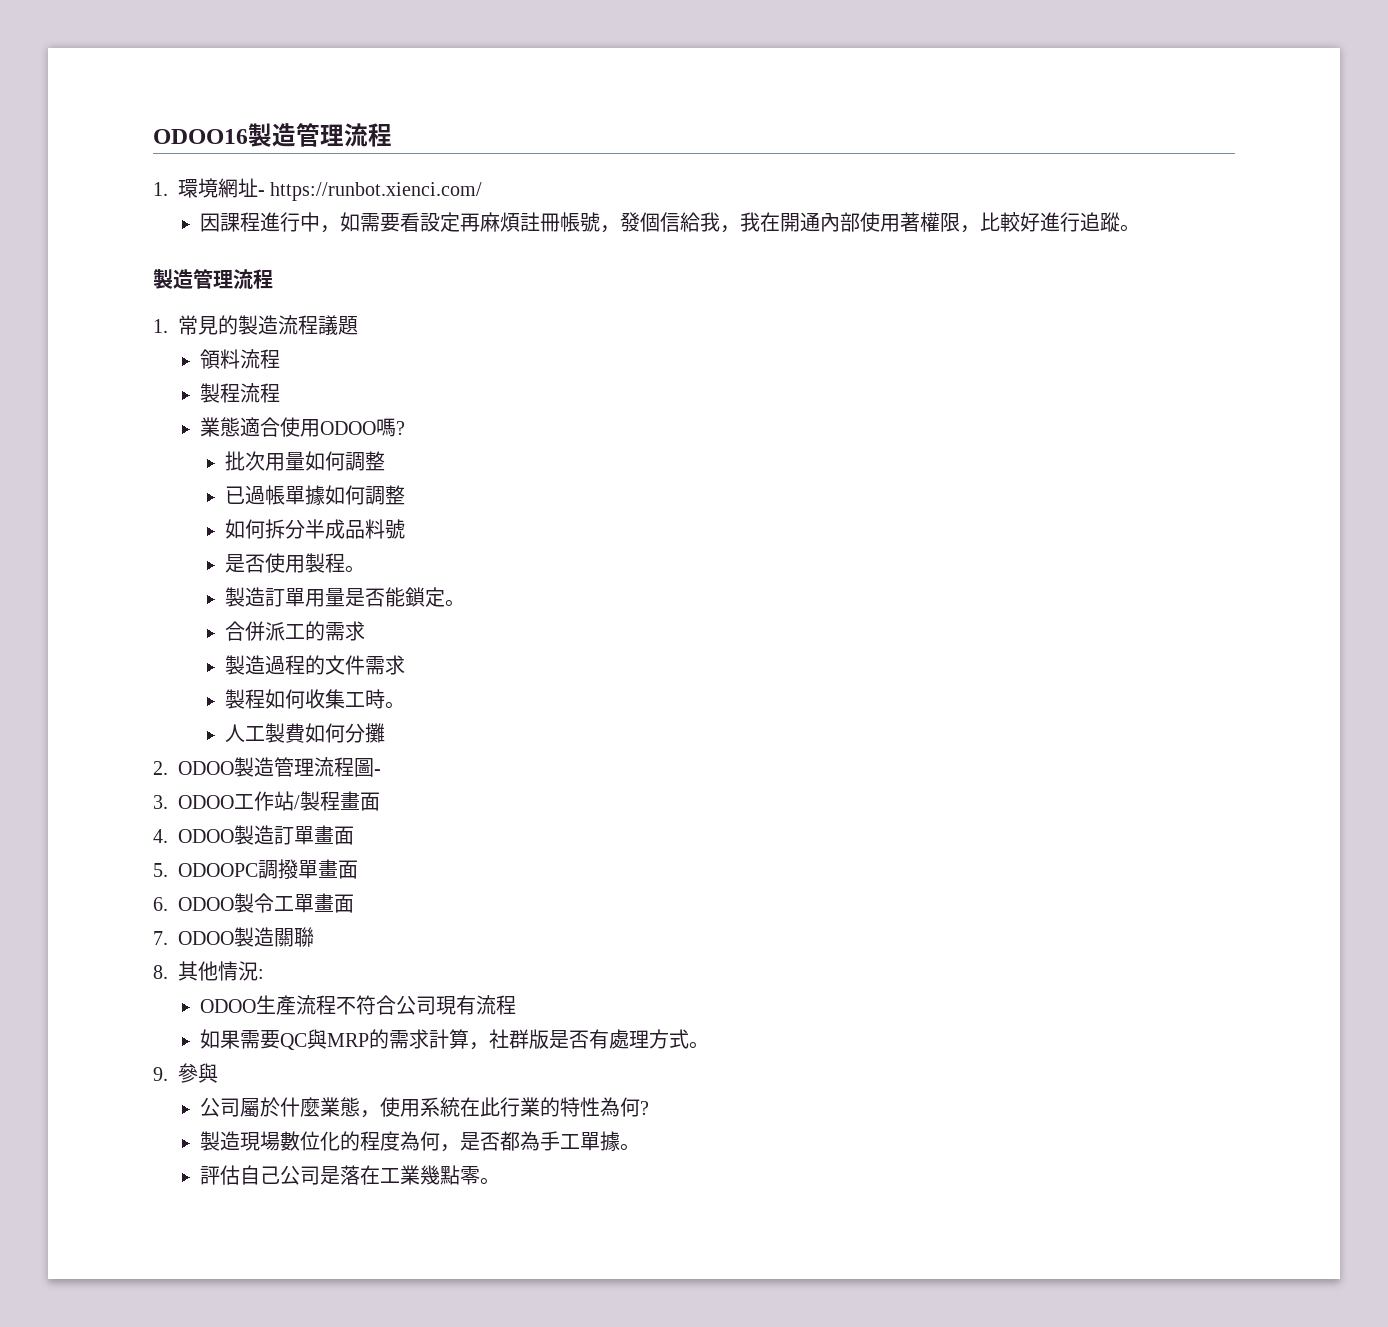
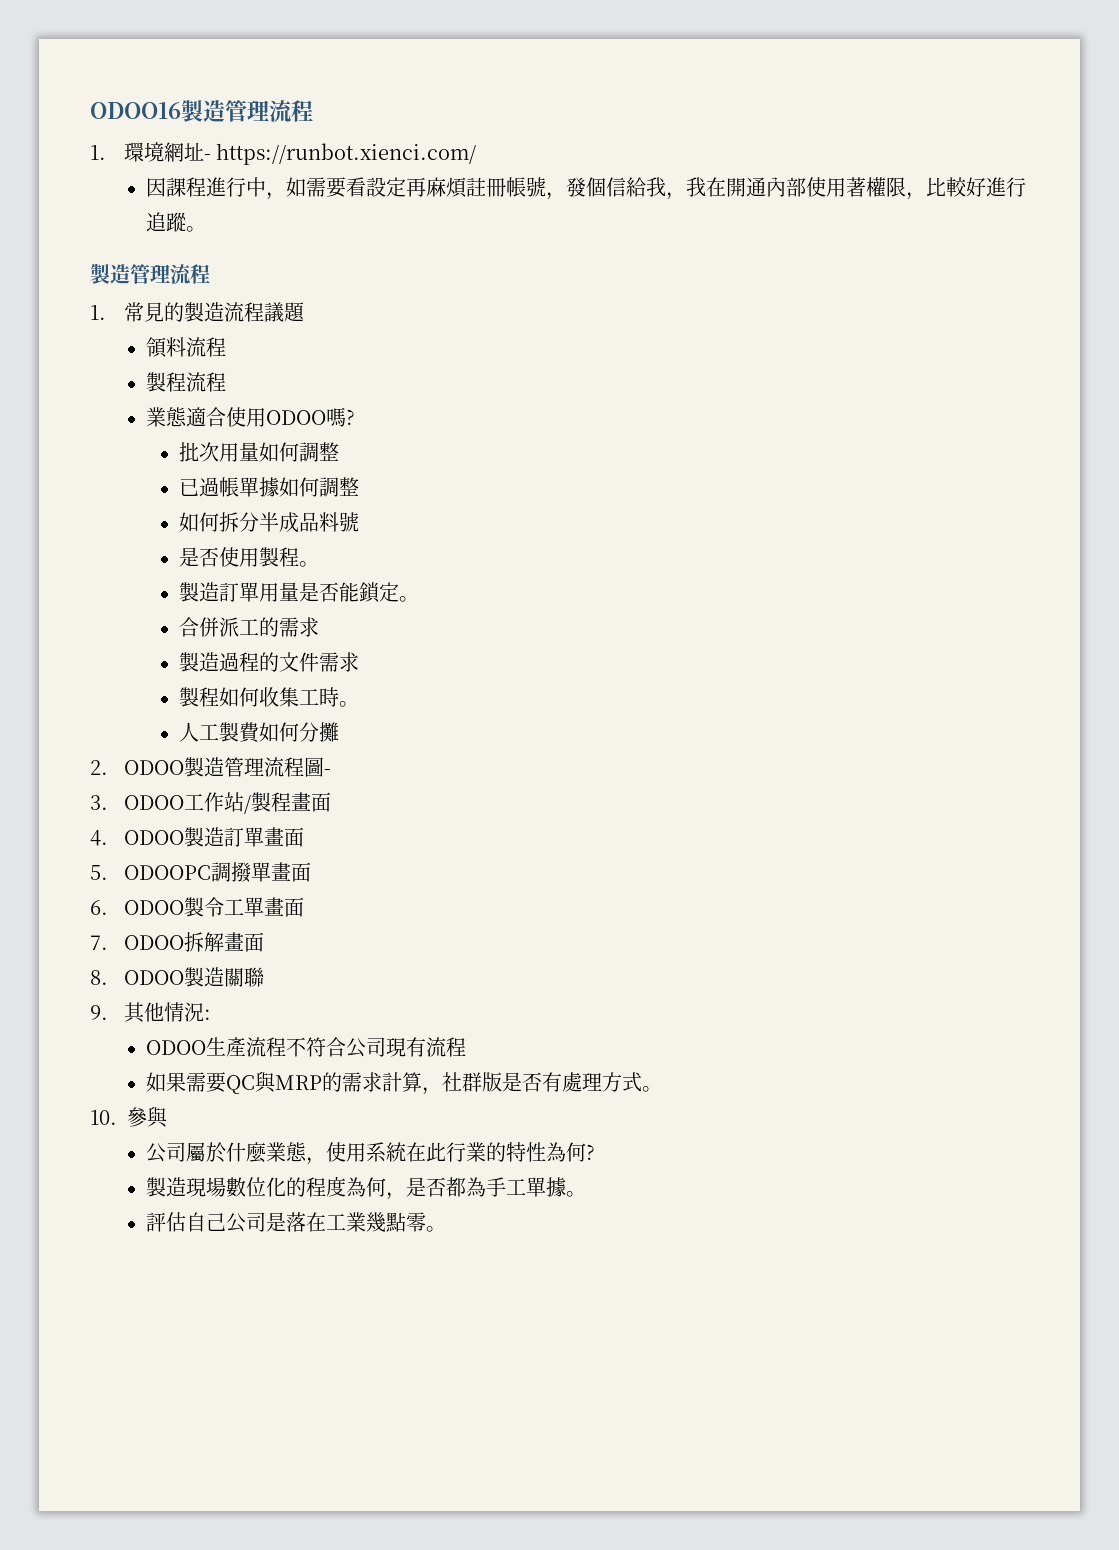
(234, 938) none -> [183,932,264,952] [90,970,184,985] 拆解畫面 // 8. ODOO
[153,965,168,979] 8. -> [90,1005,108,1020] 9.
[153,1067,168,1081] 9. -> [90,1110,117,1125] 10.

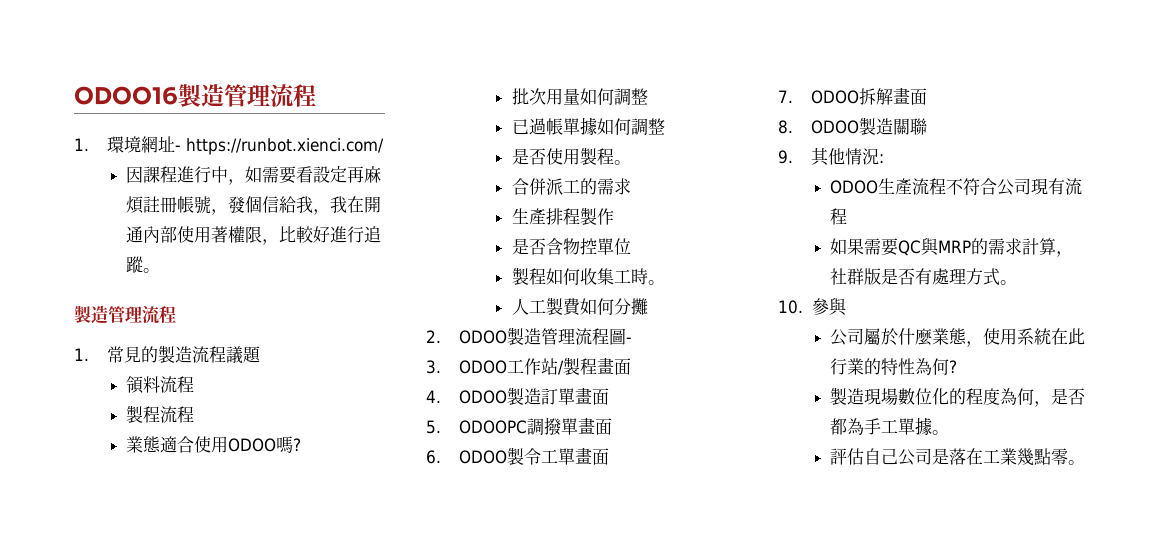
[179,512,360,533] // 如何拆分半成品料號 -> (665, 126) none
[179,582,420,603] [179,617,320,637] [179,652,360,672] 製造訂單用量是否能鎖定。 // 合併派工的需求 // 製造過程的文件需求 -> [511,178,631,195] [511,207,614,225] [511,238,631,255] 合併派工的需求 // 生產排程製作 // 是否含物控單位

